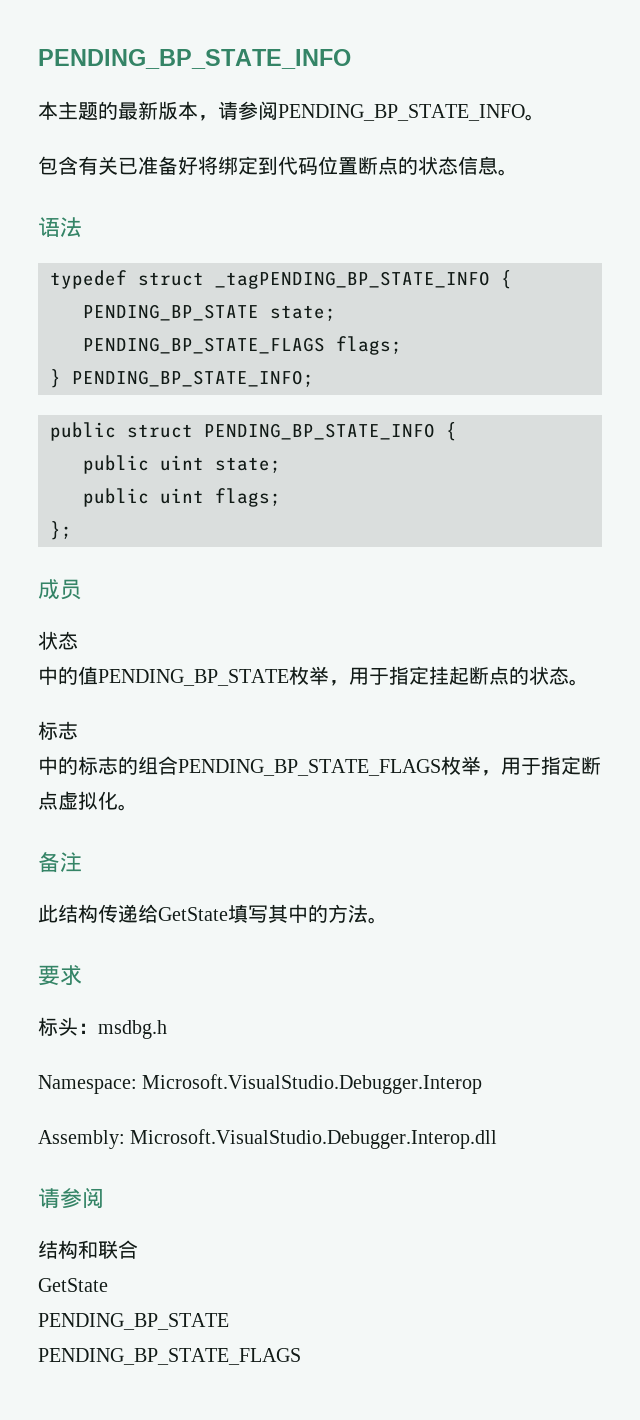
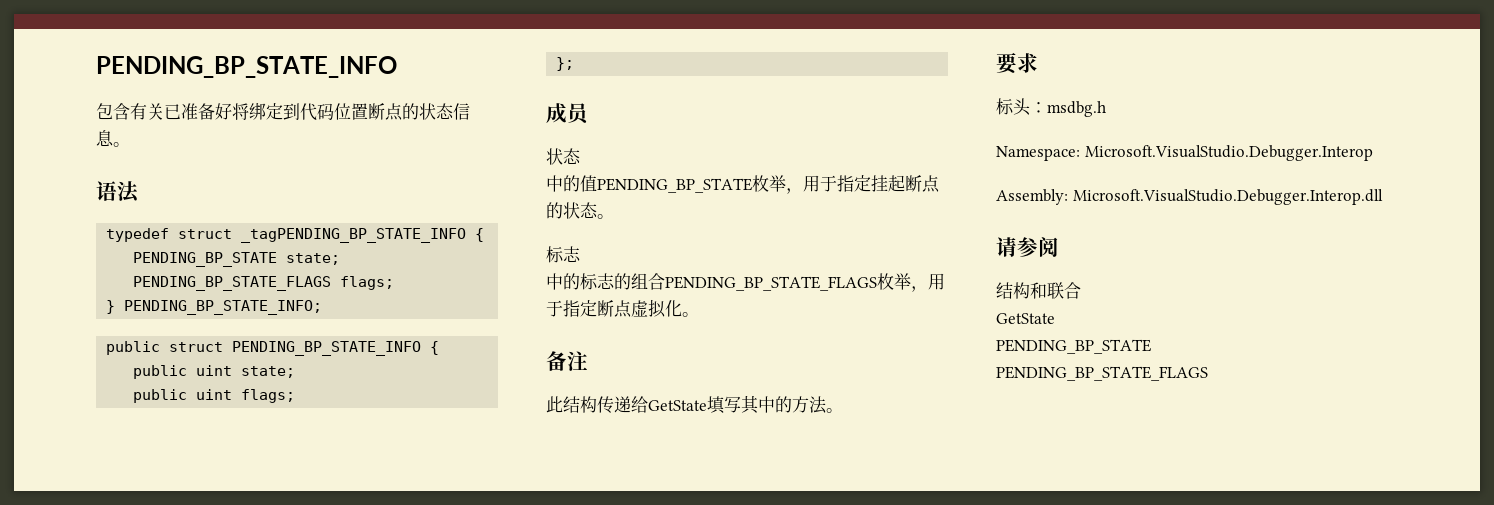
[38,49,351,69] [38,101,545,121] PENDING_BP_STATE_INFO // 本主题的最新版本，请参阅PENDING_BP_STATE_INFO。 -> [96,56,397,78] PENDING_BP_STATE_INFO

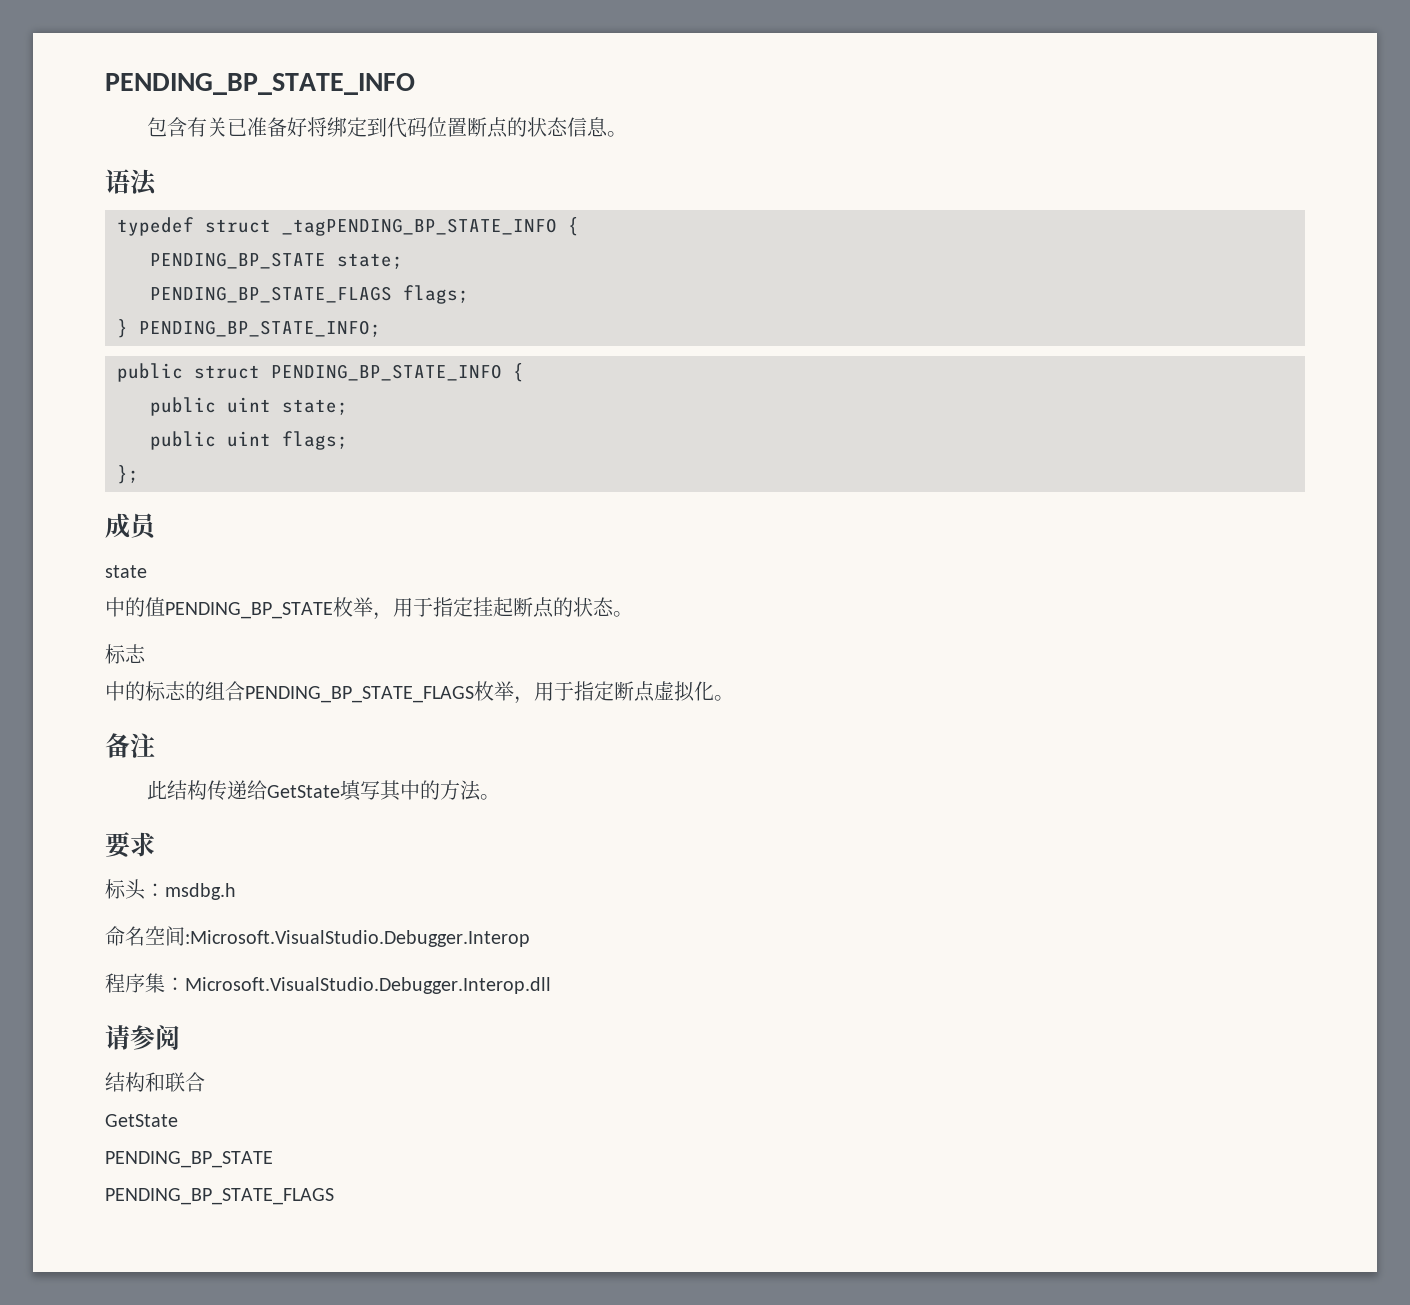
[546,148,581,165] 状态 -> [105,565,147,578] state
[996,145,1373,161] [996,189,1068,205] Namespace: Microsoft.VisualStudio.Debugger.Interop // Assembly: -> [105,926,530,947] [105,973,185,993] 命名空间:Microsoft.VisualStudio.Debugger.Interop // 程序集：

